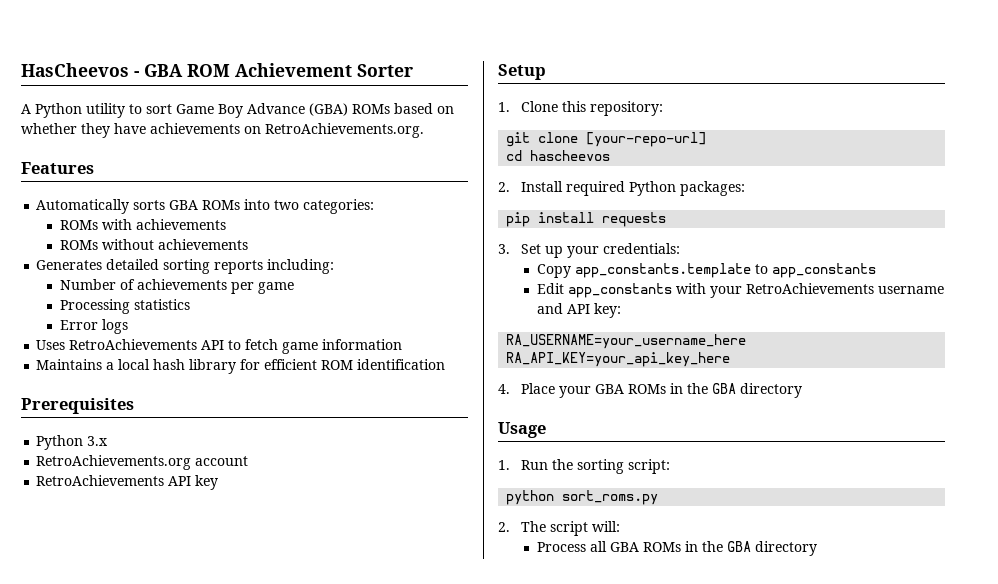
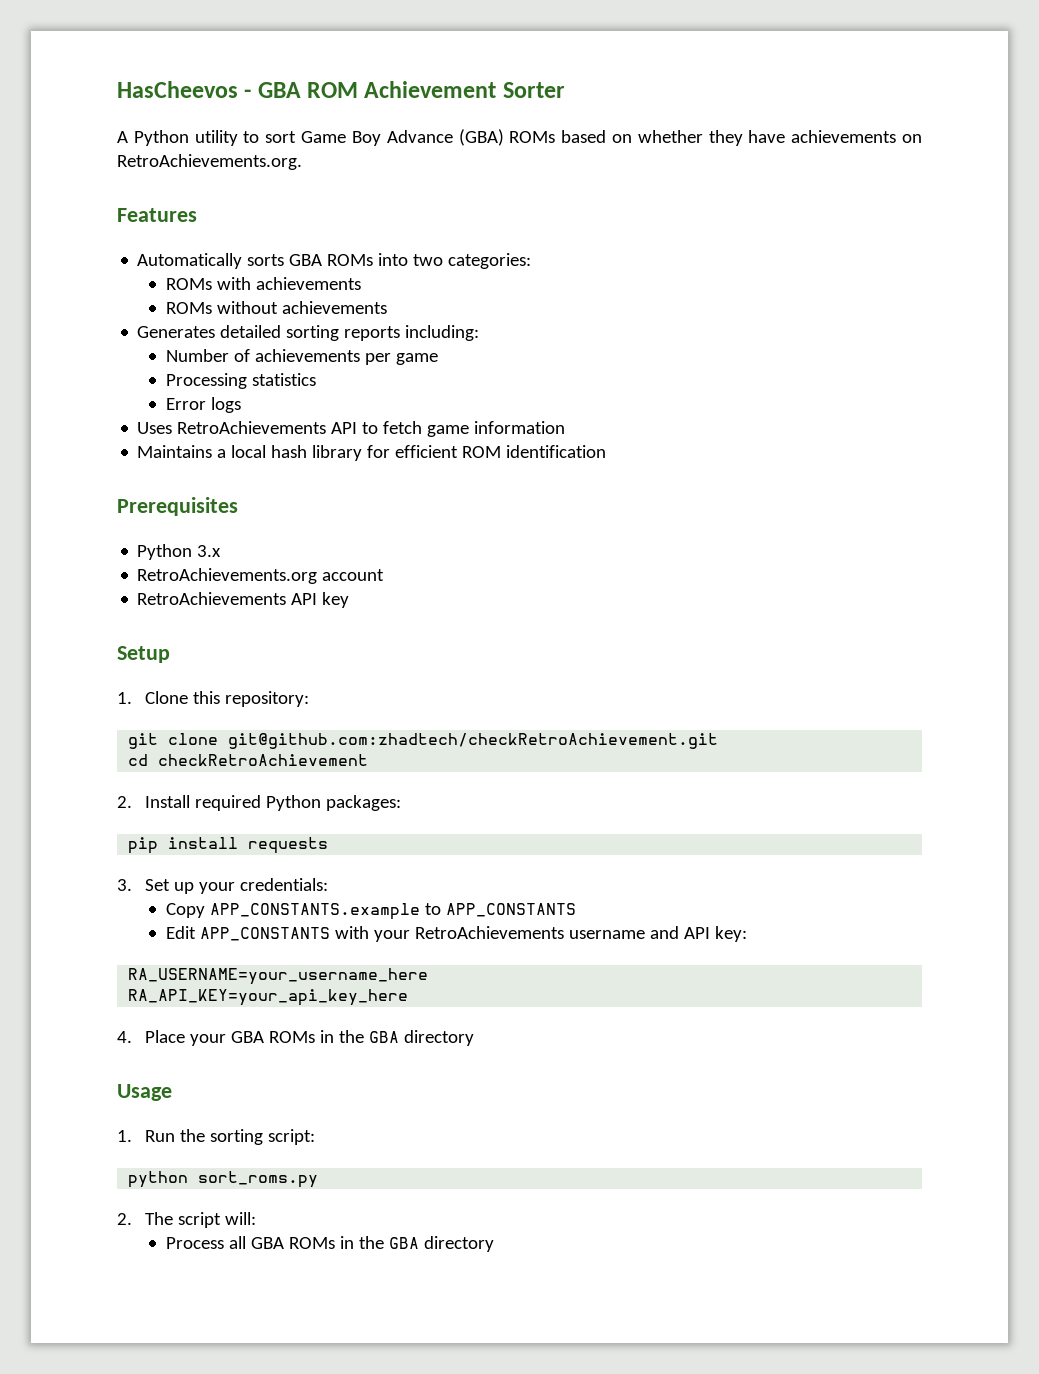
[586,132,707,147] [your-repo-url] -> [228,733,719,749] git@github.com:zhadtech/checkRetroAchievement.git
[530,150,611,161] hascheevos -> [158,754,369,766] checkRetroAchievement
[574,263,876,278] app_constants.template to app_constants -> [209,903,576,920] APP_CONSTANTS.example to APP_CONSTANTS
[567,283,672,298] app_constants -> [199,927,330,941] APP_CONSTANTS

